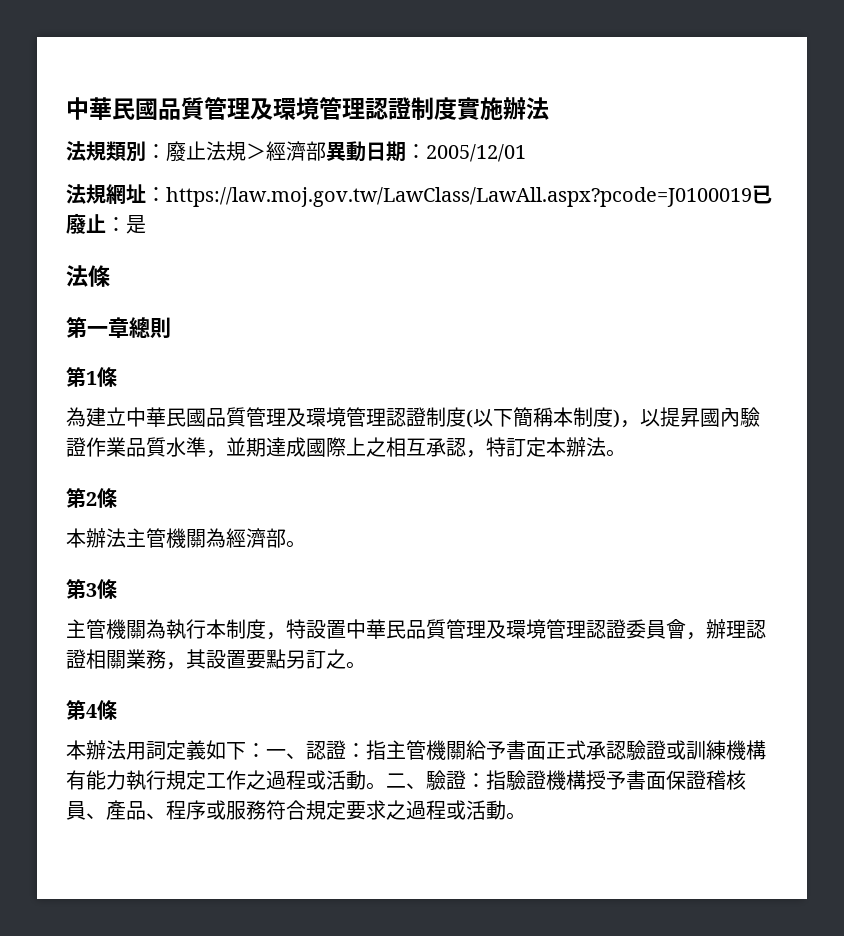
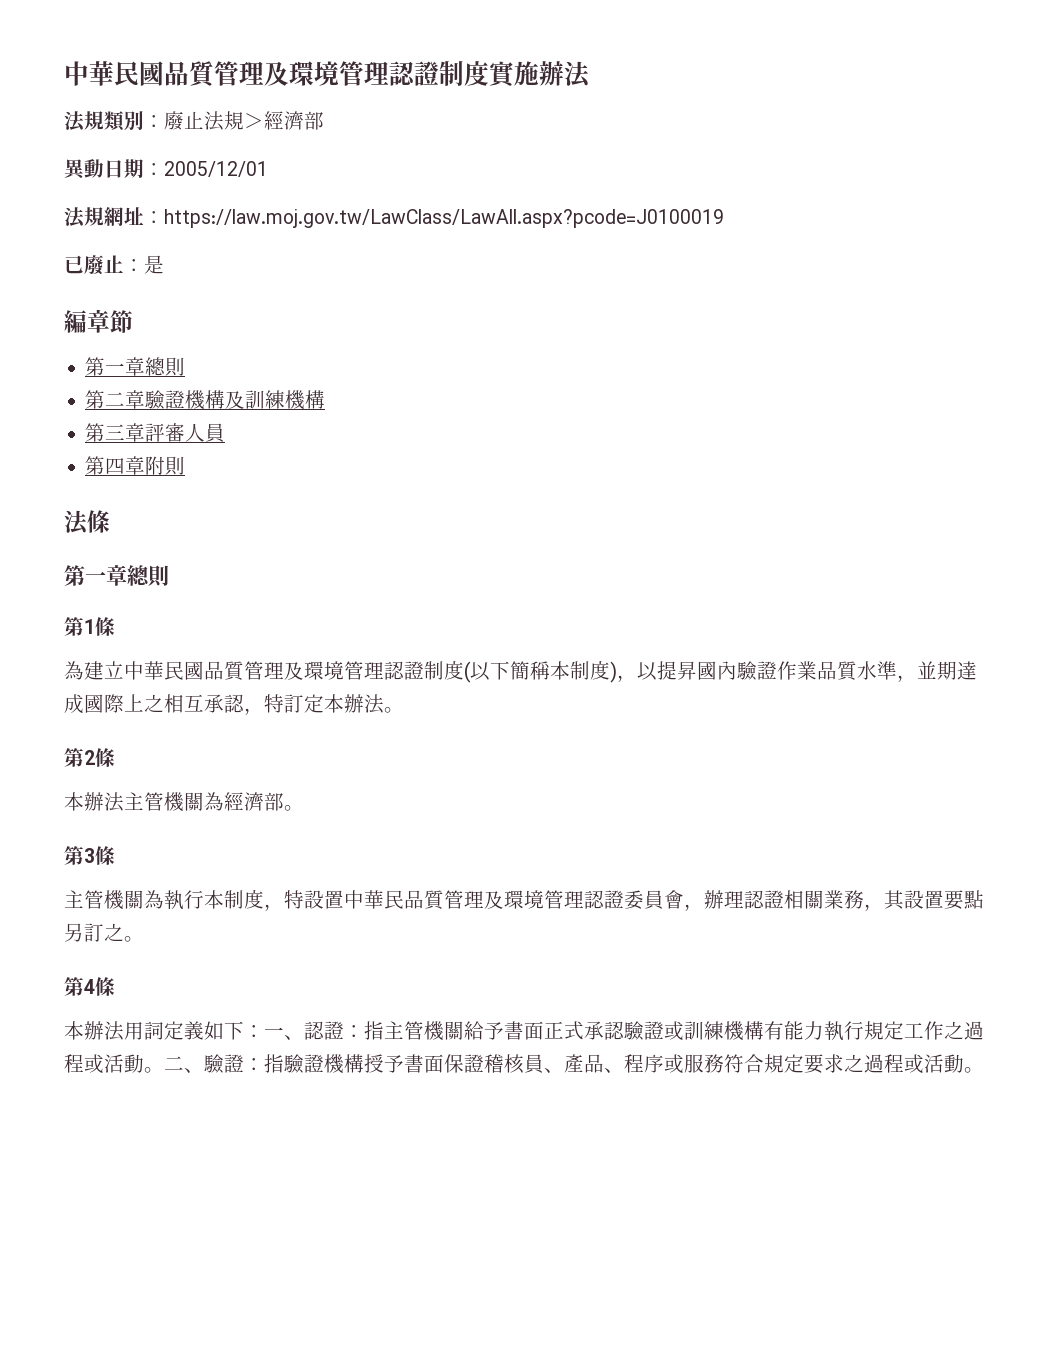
(326, 151) none -> (324, 120) //
(752, 197) none -> (724, 218) //
(146, 224) none -> [64,309,133,334] [85,357,186,377] [85,390,326,410] [85,423,226,442] [85,456,186,476] // 編章節 // 第一章總則 // 第二章驗證機構及訓練機構 // 第三章評審人員 // 第四章附則

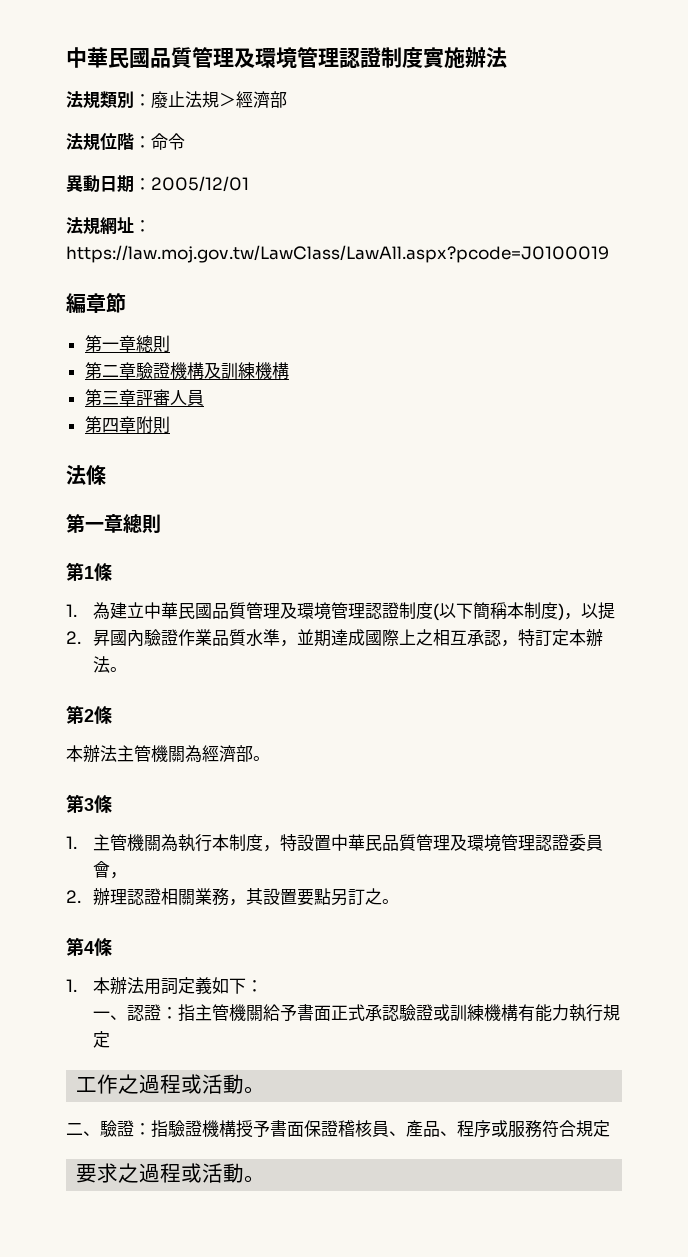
(324, 120) none -> [66,133,185,151] // 法規位階：命令
[64,255,164,275] // 已廢止：是 -> (609, 254) none
(115, 626) none -> [66,604,77,617] 1.
(677, 670) none -> [66,631,81,644] // 2.
(115, 855) none -> [66,836,77,849] 1.
(704, 907) none -> [66,890,81,903] // 2.
(115, 986) none -> [66,979,77,992] 1.
(264, 1031) none -> (263, 986) //
(904, 1030) none -> (110, 1039) //
(164, 1070) none -> (266, 1090) //
(804, 1063) none -> (610, 1128) //

